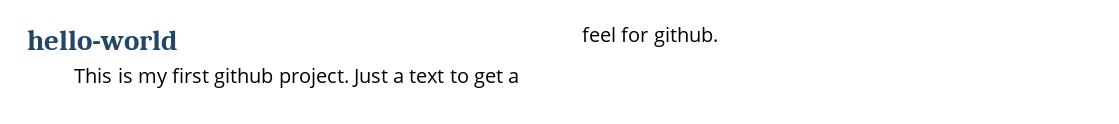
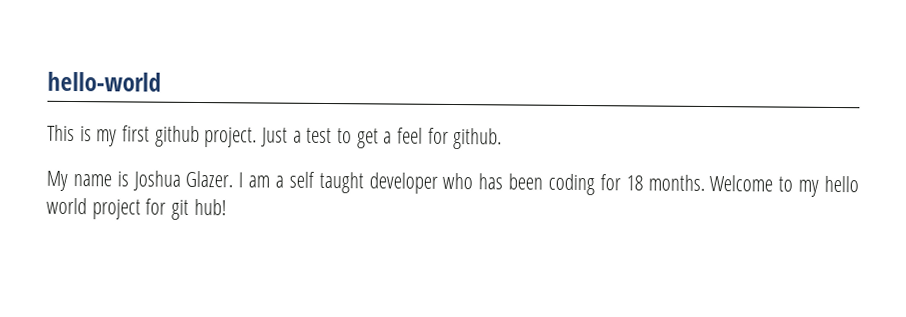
[409,70,445,83] text -> [306,127,333,144] test
(718, 36) none -> [46,170,860,197] [46,197,227,220] // My name is Joshua Glazer. I am a self taught developer who has been coding for 18 months. Welcome to my hello world project for git hub!

